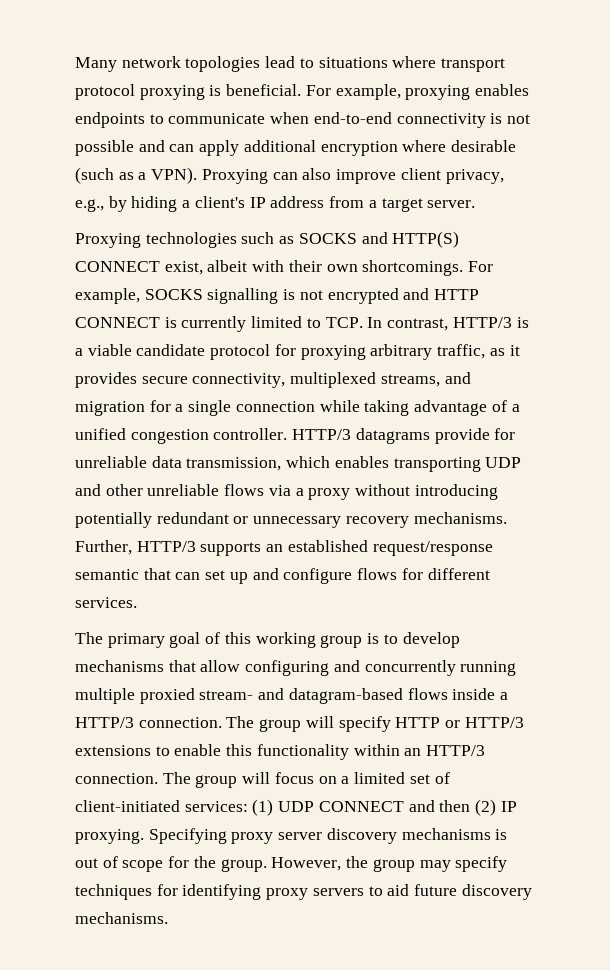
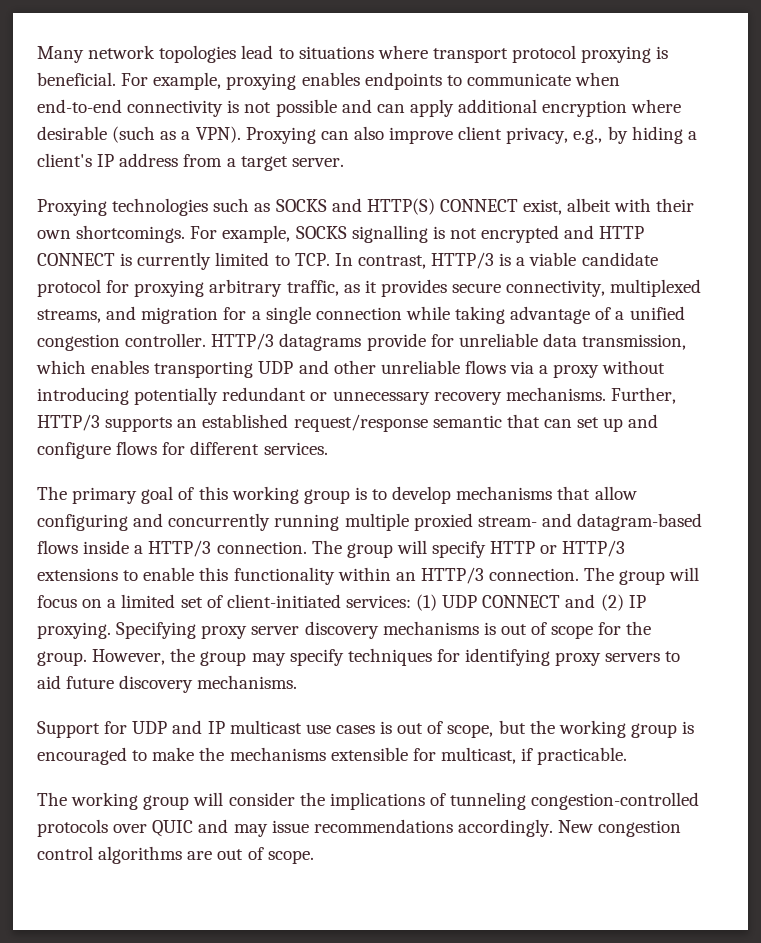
[439,800,471,812] then -> (596, 601) none
(168, 918) none -> [37,720,695,738] [37,747,628,765] [37,792,700,810] [37,819,682,837] [37,846,314,864] // Support for UDP and IP multicast use cases is out of scope, but the working group is encouraged to make the mechanisms extensible for multicast, if practicable. // The working group will consider the implications of tunneling congestion-controlled protocols over QUIC and may issue recommendations accordingly. New congestion control algorithms are out of scope.

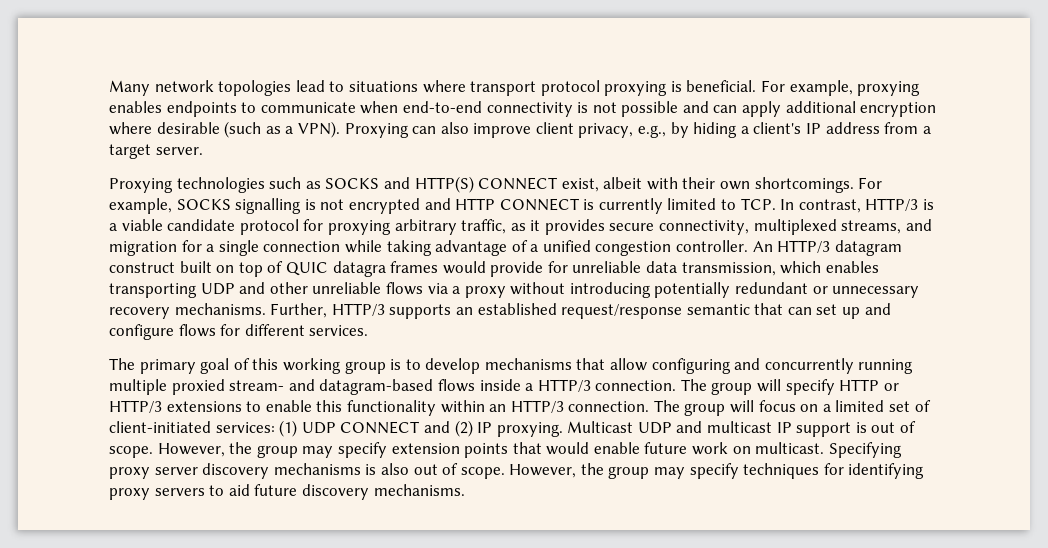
[211,333,362,351] HTTP/3 datagrams -> [752,240,902,256] [109,261,486,277] An HTTP/3 datagram construct built on top of QUIC datagra frames would
(111, 630) none -> [567,421,917,437] [109,442,825,458] Multicast UDP and multicast IP support is out of scope. However, the group may specify extension points that would enable future work on multicast.
[500,621,652,639] [37,651,87,666] out of scope for the group. -> [380,463,505,479] also out of scope.
[37,720,695,738] [37,747,628,765] [37,792,700,810] [37,819,682,837] [37,846,314,864] // Support for UDP and IP multicast use cases is out of scope, but the working group is encouraged to make the mechanisms extensible for multicast, if practicable. // The working group will consider the implications of tunneling congestion-controlled protocols over QUIC and may issue recommendations accordingly. New congestion control algorithms are out of scope. -> (465, 490) none

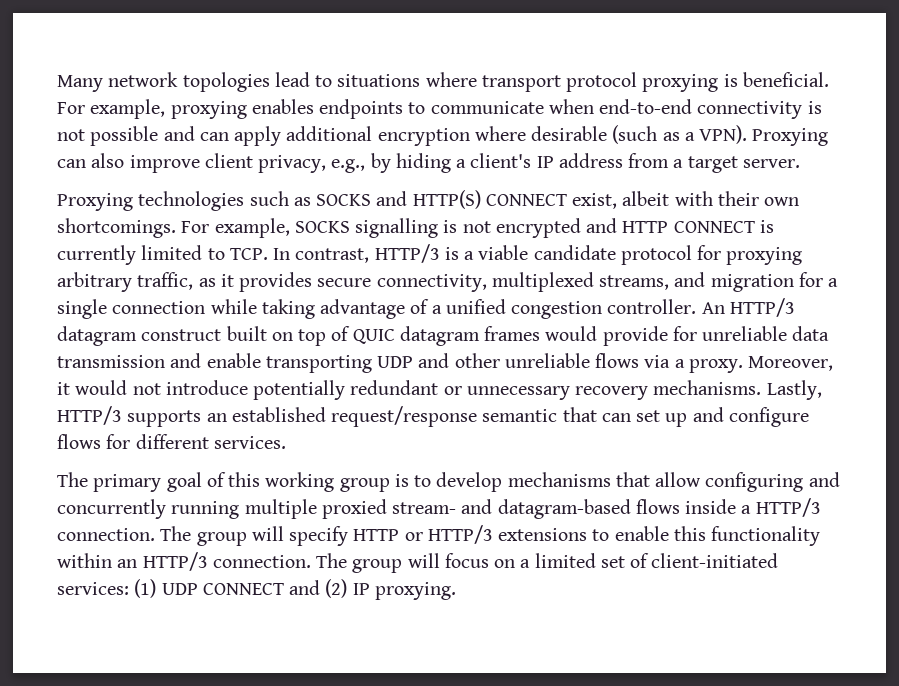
[332,261,386,277] datagra -> [399,326,480,346] datagram
[681,261,879,276] transmission, which enables -> [57,353,261,368] transmission and enable
[464,282,651,298] proxy without introducing -> [688,356,834,373] [57,380,248,395] proxy. Moreover, it would not introduce
[270,303,328,318] Further, -> [766,380,822,400] Lastly,
[567,421,917,437] [109,442,902,458] [109,463,925,479] [109,484,465,500] Multicast UDP and multicast IP support is out of scope. However, the group may specify extension points that would enable future work on multicast. Specifying proxy server discovery mechanisms is also out of scope. However, the group may specify techniques for identifying proxy servers to aid future discovery mechanisms. -> (456, 591) none

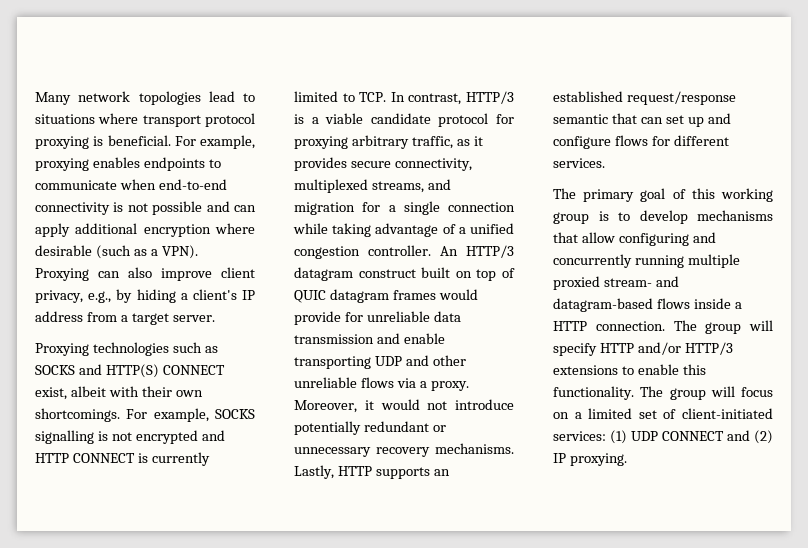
[57,406,122,425] HTTP/3 -> [337,466,372,476] HTTP
[755,498,821,517] HTTP/3 -> [553,321,587,331] HTTP
[404,532,423,541] or -> [637,342,681,355] and/or
[711,526,821,546] [57,552,311,571] functionality within an HTTP/3 connection. -> [553,386,634,400] functionality.

